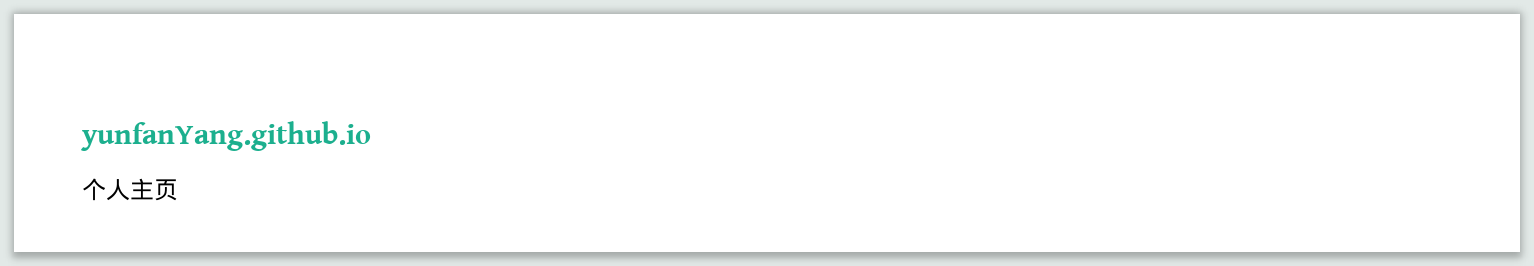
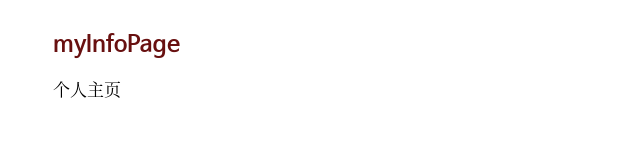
[81,121,371,151] yunfanYang.github.io -> [53,33,180,59] myInfoPage

